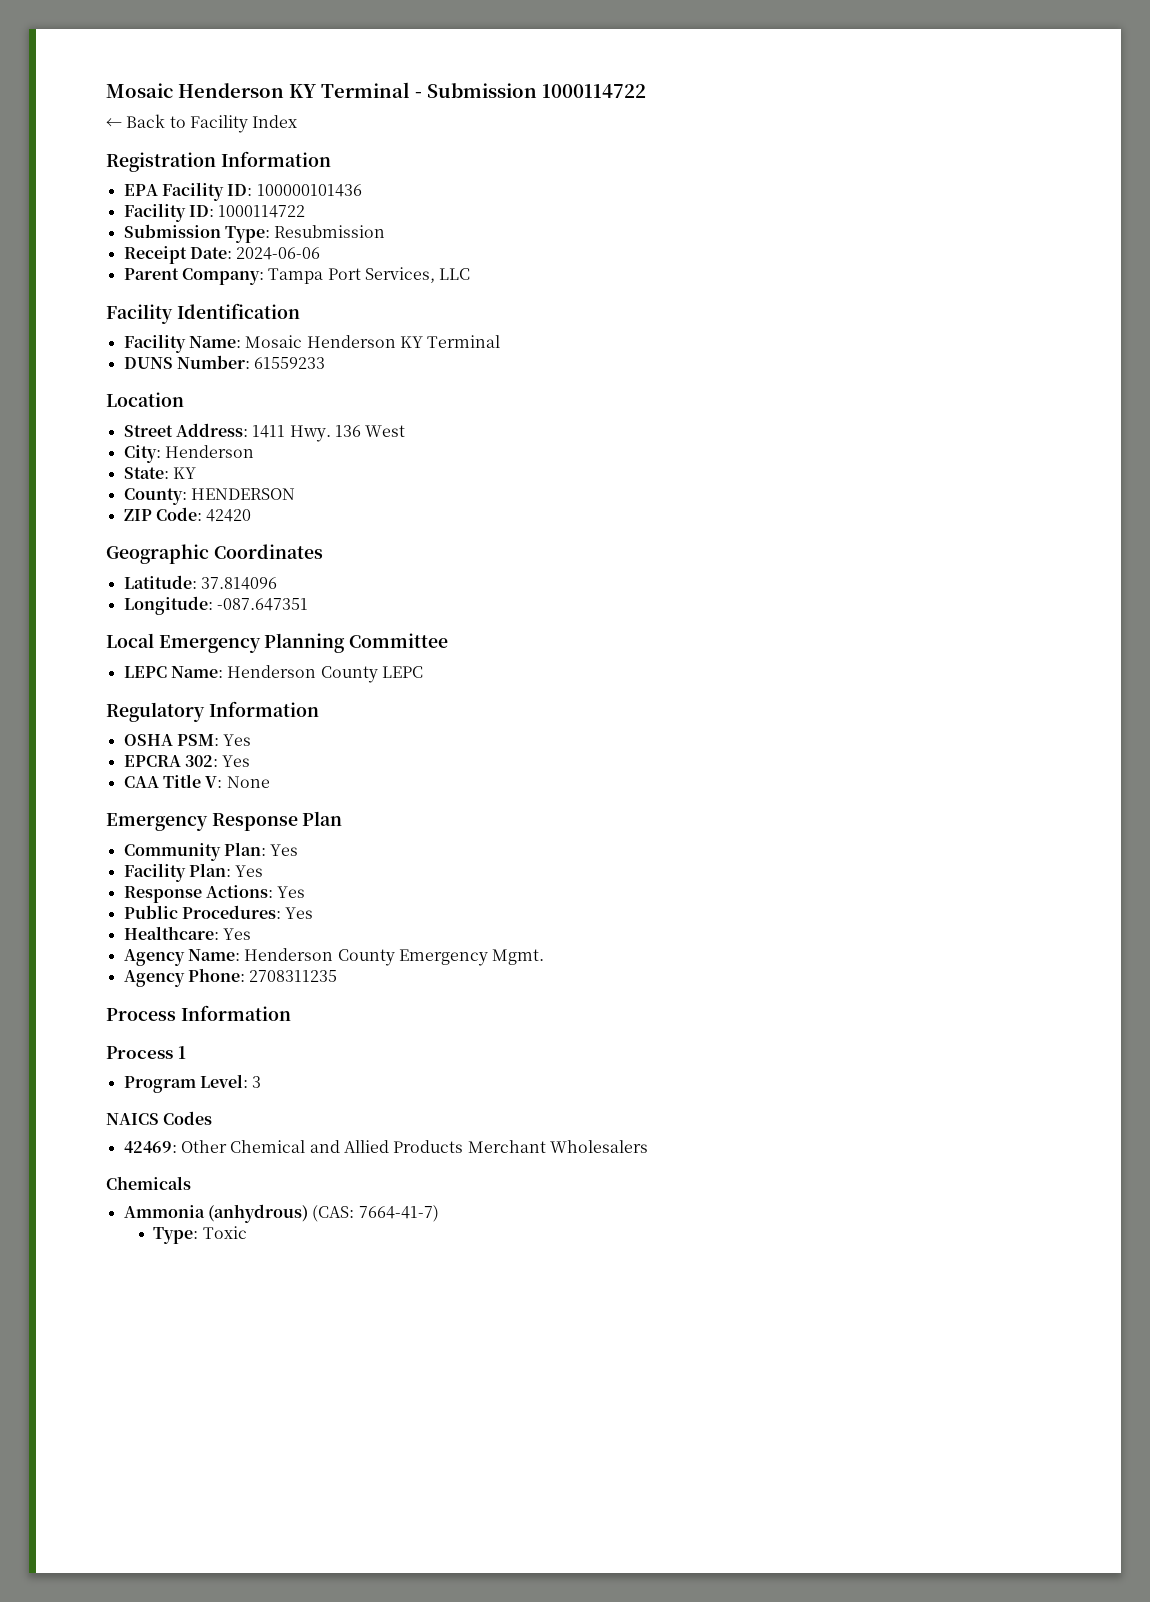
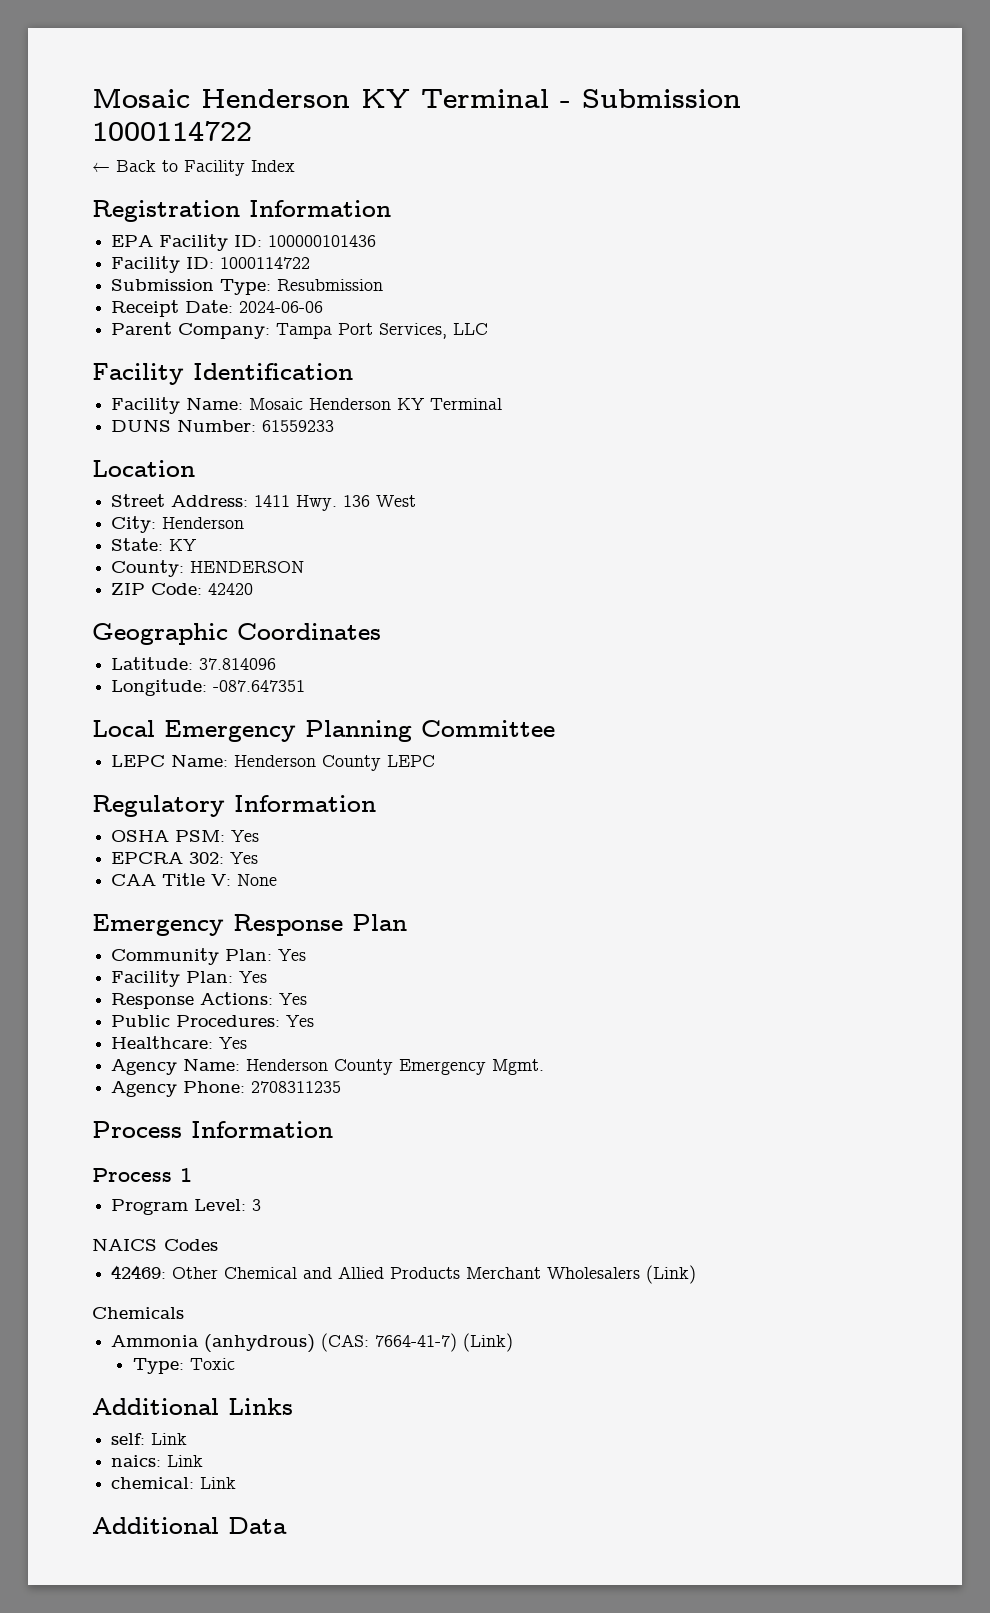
(648, 1146) none -> [646,1265,697,1284] (Link)
(439, 1213) none -> [463,1333,514,1352] (Link)
(247, 1232) none -> [92,1398,293,1415] [111,1433,188,1445] [111,1455,204,1467] [111,1477,237,1489] [92,1517,287,1534] // Additional Links // self: Link // naics: Link // chemical: Link // Additional Data

